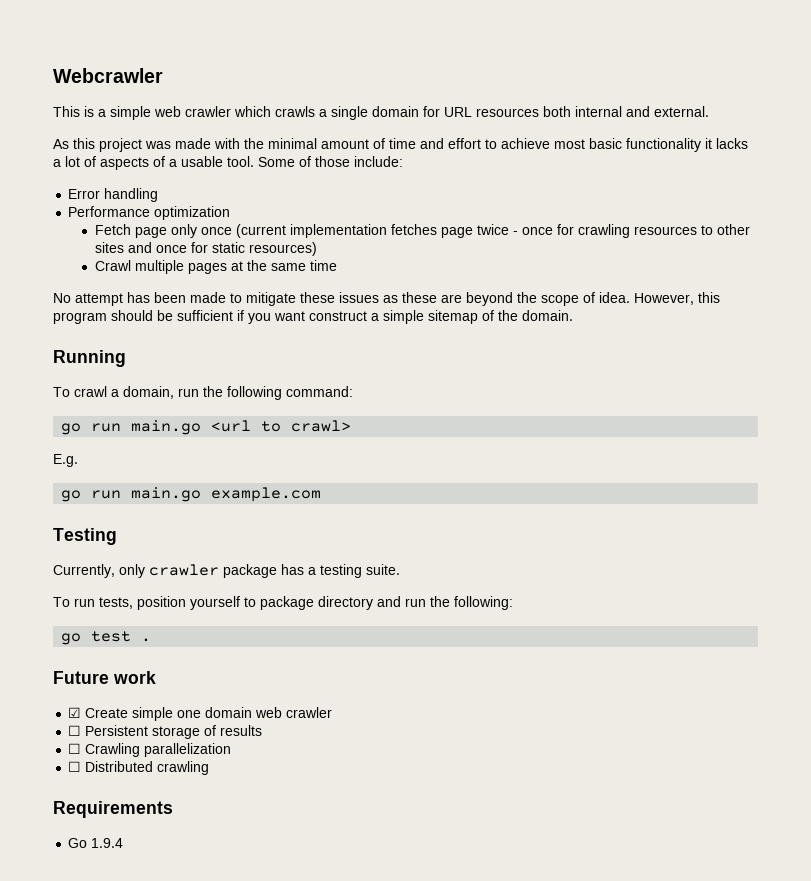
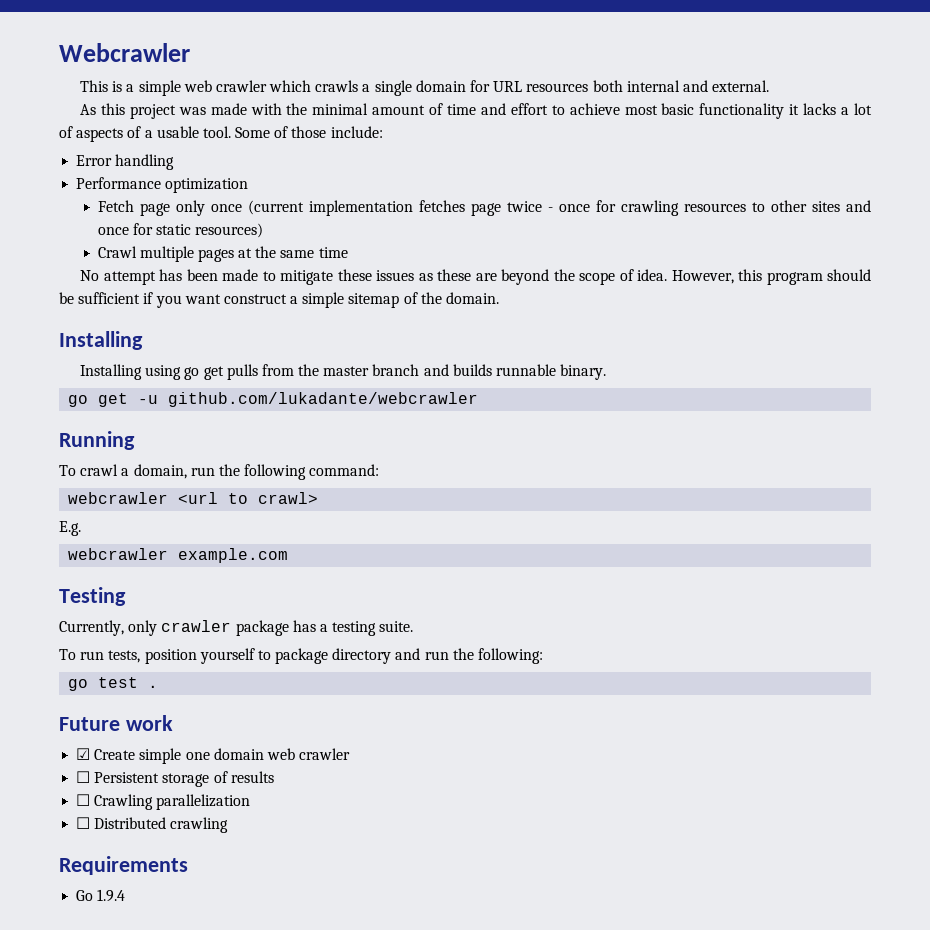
(573, 315) none -> [59,331,143,350] [79,364,607,380] [68,392,479,407] // Installing // Installing using go get pulls from the master branch and builds runnable binary. // go get -u github.com/lukadante/webcrawler
[61,420,202,435] go run main.go -> [68,492,169,504] webcrawler
[61,487,202,502] go run main.go -> [68,548,169,560] webcrawler

